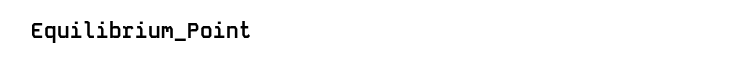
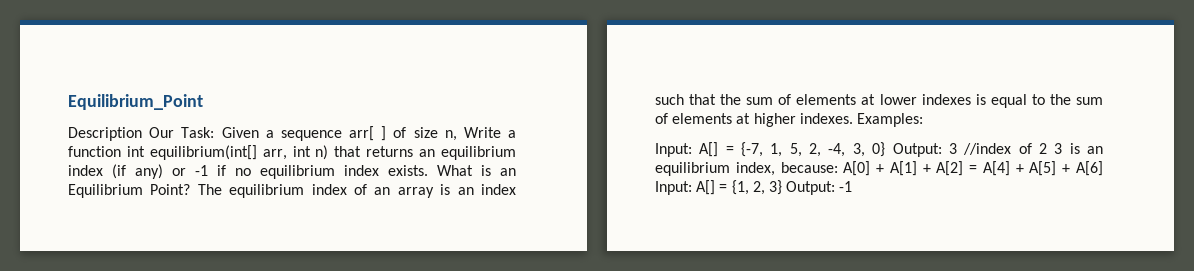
(252, 32) none -> [68,126,516,141] [68,145,517,160] [68,164,516,179] [68,184,516,198] [655,94,1103,108] [655,113,923,127] [655,142,1103,157] [655,161,1103,176] [655,180,853,195] // Description Our Task: Given a sequence arr[ ] of size n, Write a function int equilibrium(int[] arr, int n) that returns an equilibrium index (if any) or -1 if no equilibrium index exists. What is an Equilibrium Point? The equilibrium index of an array is an index such that the sum of elements at lower indexes is equal to the sum of elements at higher indexes. Examples: // Input: A[] = {-7, 1, 5, 2, -4, 3, 0} Output: 3 //index of 2 3 is an equilibrium index, because: A[0] + A[1] + A[2] = A[4] + A[5] + A[6] Input: A[] = {1, 2, 3} Output: -1

